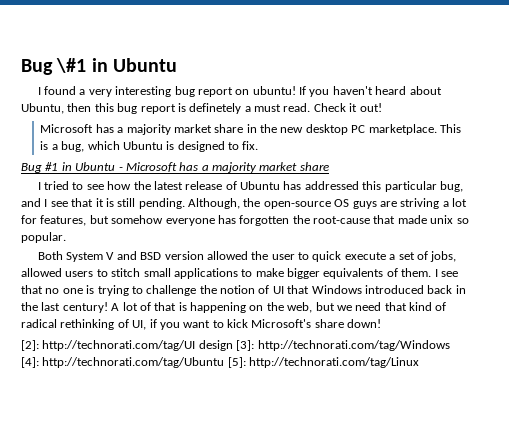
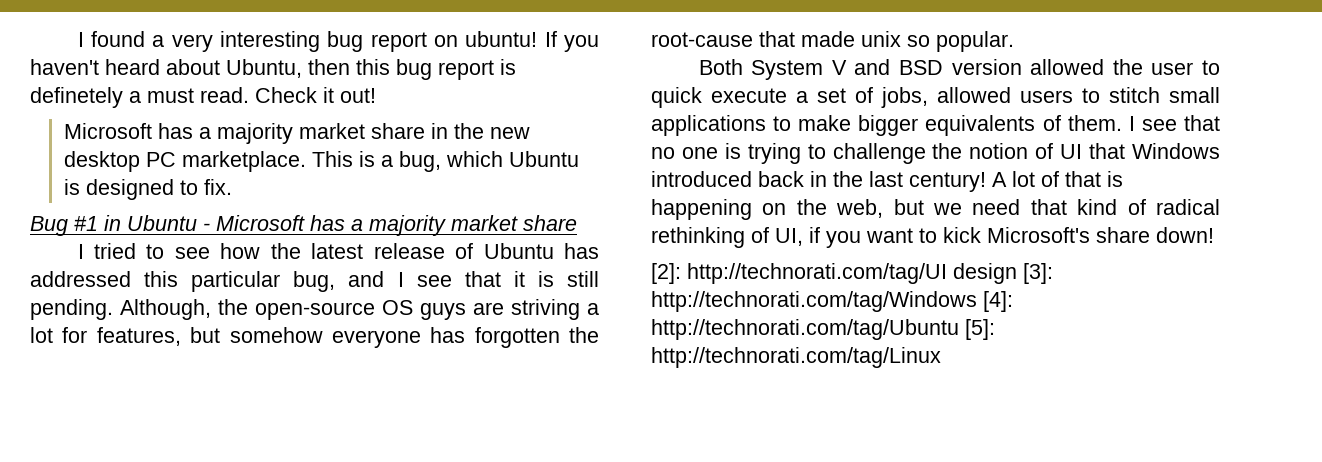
[21,58,177,75] Bug \#1 in Ubuntu // -> (77, 39) none

